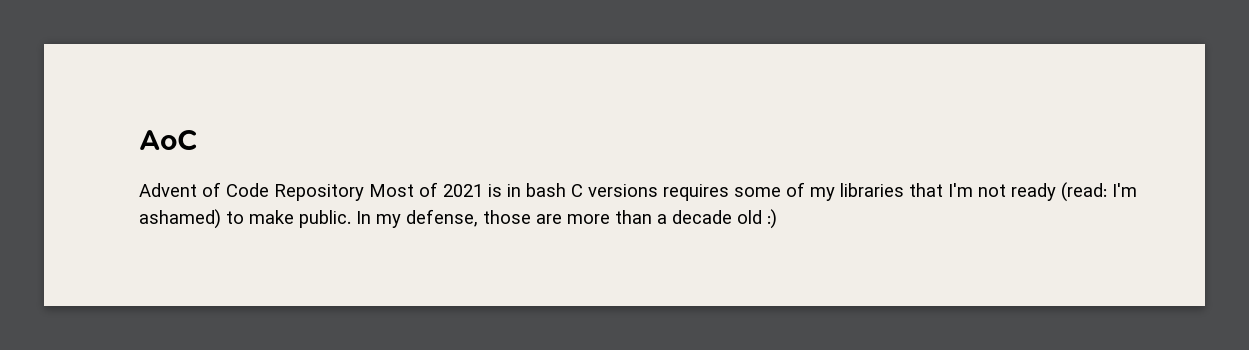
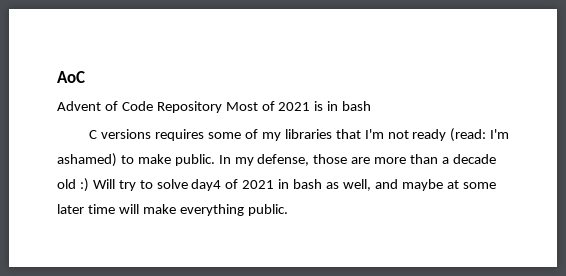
(566, 190) none -> (372, 106) //
(777, 219) none -> [92,179,496,191] [57,204,288,216] Will try to solve day4 of 2021 in bash as well, and maybe at some later time will make everything public.

